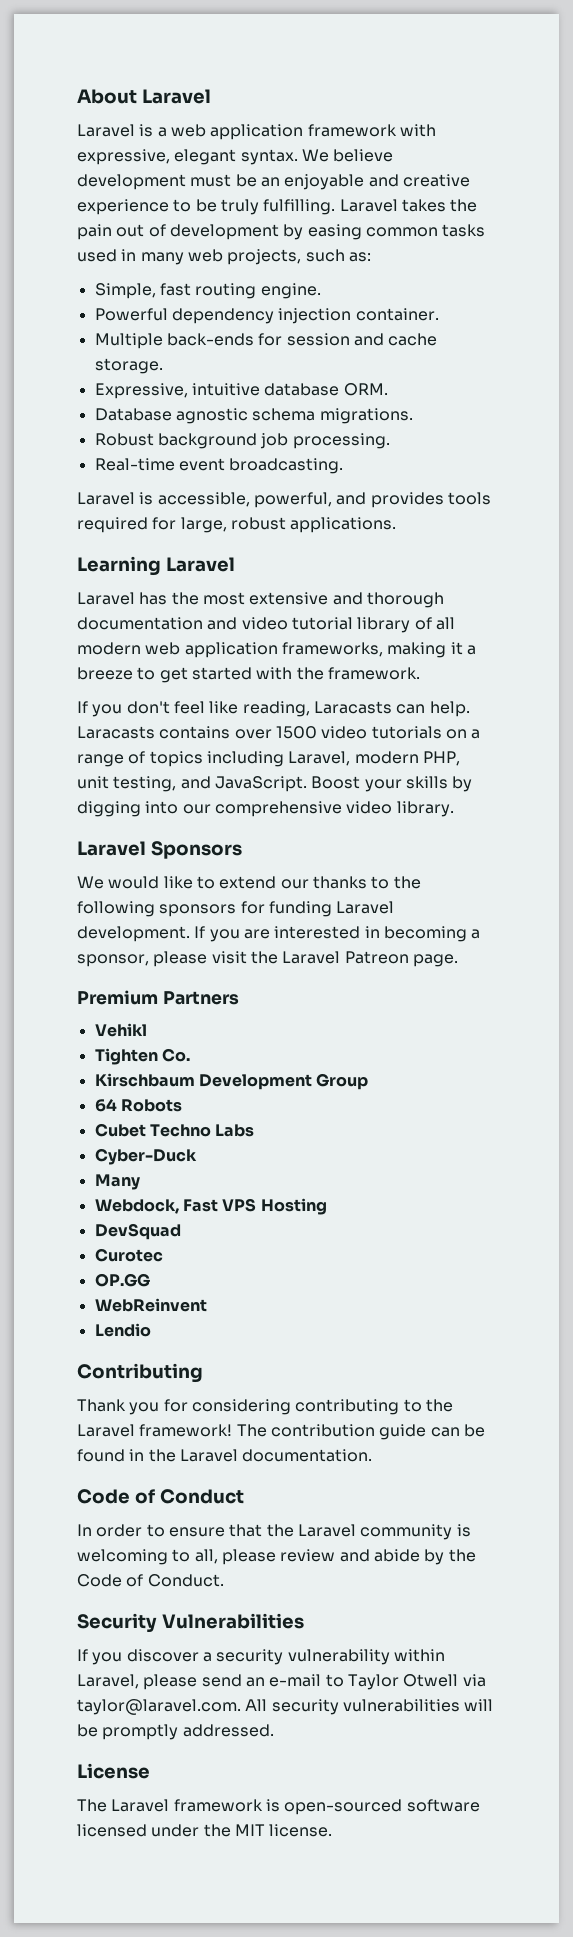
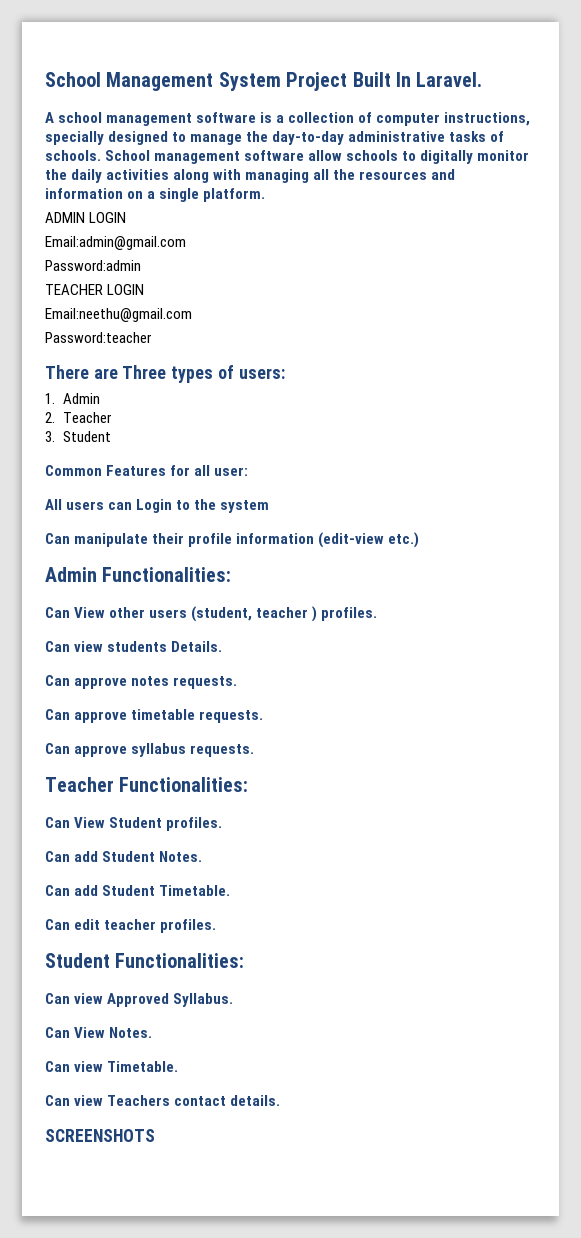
[77,89,211,104] [77,124,436,140] [77,149,394,165] [77,174,470,190] [77,199,478,215] [77,224,486,240] [77,249,371,265] [94,283,321,299] [94,308,439,324] [94,333,438,349] [94,358,163,374] [94,383,388,399] [94,408,413,424] [94,433,390,449] [94,458,344,474] [77,492,491,508] [77,517,397,533] [77,556,235,576] [77,592,444,608] [77,617,455,633] [77,642,476,658] [77,667,420,683] [77,701,470,717] [77,726,481,739] [77,751,460,767] [77,776,473,792] [77,801,454,817] [77,841,242,859] [77,876,421,889] [77,901,395,917] [77,926,481,942] [77,951,458,967] [77,990,239,1005] [94,1023,147,1037] [94,1048,190,1065] [94,1073,369,1090] [94,1098,182,1112] [94,1123,255,1137] [94,1148,197,1165] [94,1174,140,1190] [94,1198,327,1215] [94,1223,181,1240] [94,1248,163,1262] [94,1273,150,1287] [94,1298,207,1312] [94,1323,151,1337] [77,1363,203,1383] [77,1399,453,1415] [77,1424,485,1440] [77,1449,373,1462] [77,1489,244,1504] [77,1524,471,1540] [77,1549,476,1565] [77,1574,224,1587] [77,1613,304,1633] [77,1649,445,1665] [77,1674,486,1690] [77,1699,494,1715] [77,1724,274,1740] [77,1763,150,1779] [77,1799,480,1815] [77,1824,333,1837] About Laravel // Laravel is a web application framework with expressive, elegant syntax. We believe development must be an enjoyable and creative experience to be truly fulfilling. Laravel takes the pain out of development by easing common tasks used in many web projects, such as: // Simple, fast routing engine. // Powerful dependency injection container. // Multiple back-ends for session and cache storage. // Expressive, intuitive database ORM. // Database agnostic schema migrations. // Robust background job processing. // Real-time event broadcasting. // Laravel is accessible, powerful, and provides tools required for large, robust applications. // Learning Laravel // Laravel has the most extensive and thorough documentation and video tutorial library of all modern web application frameworks, making it a breeze to get started with the framework. // If you don't feel like reading, Laracasts can help. Laracasts contains over 1500 video tutorials on a range of topics including Laravel, modern PHP, unit testing, and JavaScript. Boost your skills by digging into our comprehensive video library. // Laravel Sponsors // We would like to extend our thanks to the following sponsors for funding Laravel development. If you are interested in becoming a sponsor, please visit the Laravel Patreon page. // Premium Partners // Vehikl // Tighten Co. // Kirschbaum Development Group // 64 Robots // Cubet Techno Labs // Cyber-Duck // Many // Webdock, Fast VPS Hosting // DevSquad // Curotec // OP.GG // WebReinvent // Lendio // Contributing // Thank you for considering contributing to the Laravel framework! The contribution guide can be found in the Laravel documentation. // Code of Conduct // In order to ensure that the Laravel community is welcoming to all, please review and abide by the Code of Conduct. // Security Vulnerabilities // If you discover a security vulnerability within Laravel, please send an e-mail to Taylor Otwell via taylor@laravel.com. All security vulnerabilities will be promptly addressed. // License // The Laravel framework is open-sourced software licensed under the MIT license. -> [45,72,483,91] [45,112,531,126] [45,131,505,145] [45,150,530,164] [45,169,456,183] [45,188,266,202] [45,212,127,223] [45,236,186,250] [45,260,141,271] [45,284,145,295] [45,308,192,322] [45,332,152,343] [45,365,285,383] [45,393,100,404] [45,412,112,423] [45,431,111,442] [45,465,249,476] [45,499,270,513] [45,532,420,548] [45,567,232,582] [45,606,378,622] [45,641,223,652] [45,675,238,689] [45,709,264,723] [45,743,255,757] [45,777,249,792] [45,817,223,831] [45,851,203,862] [45,885,231,896] [45,919,217,933] [45,953,245,968] [45,993,234,1007] [45,1027,153,1038] [45,1061,179,1072] [45,1095,281,1106] [45,1129,155,1142] School Management System Project Built In Laravel. // A school management software is a collection of computer instructions, specially designed to manage the day-to-day administrative tasks of schools. School management software allow schools to digitally monitor the daily activities along with managing all the resources and information on a single platform. // ADMIN LOGIN // Email:admin@gmail.com // Password:admin // TEACHER LOGIN // Email:neethu@gmail.com // Password:teacher // There are Three types of users: // 1. Admin // 2. Teacher // 3. Student // Common Features for all user: // All users can Login to the system // Can manipulate their profile information (edit-view etc.) // Admin Functionalities: // Can View other users (student, teacher ) profiles. // Can view students Details. // Can approve notes requests. // Can approve timetable requests. // Can approve syllabus requests. // Teacher Functionalities: // Can View Student profiles. // Can add Student Notes. // Can add Student Timetable. // Can edit teacher profiles. // Student Functionalities: // Can view Approved Syllabus. // Can View Notes. // Can view Timetable. // Can view Teachers contact details. // SCREENSHOTS

